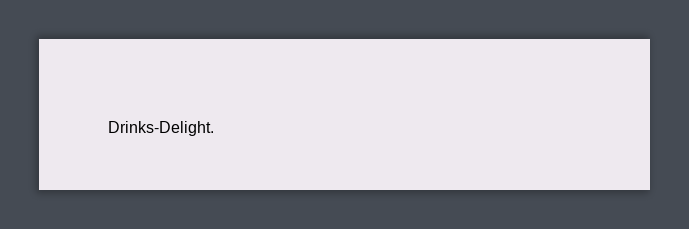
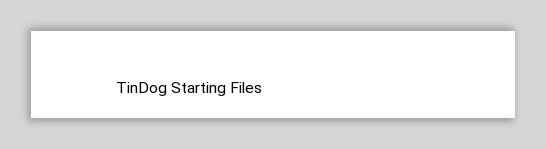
[108,121,214,136] Drinks-Delight. -> [116,82,263,96] TinDog Starting Files

